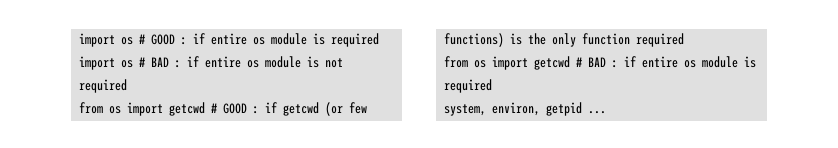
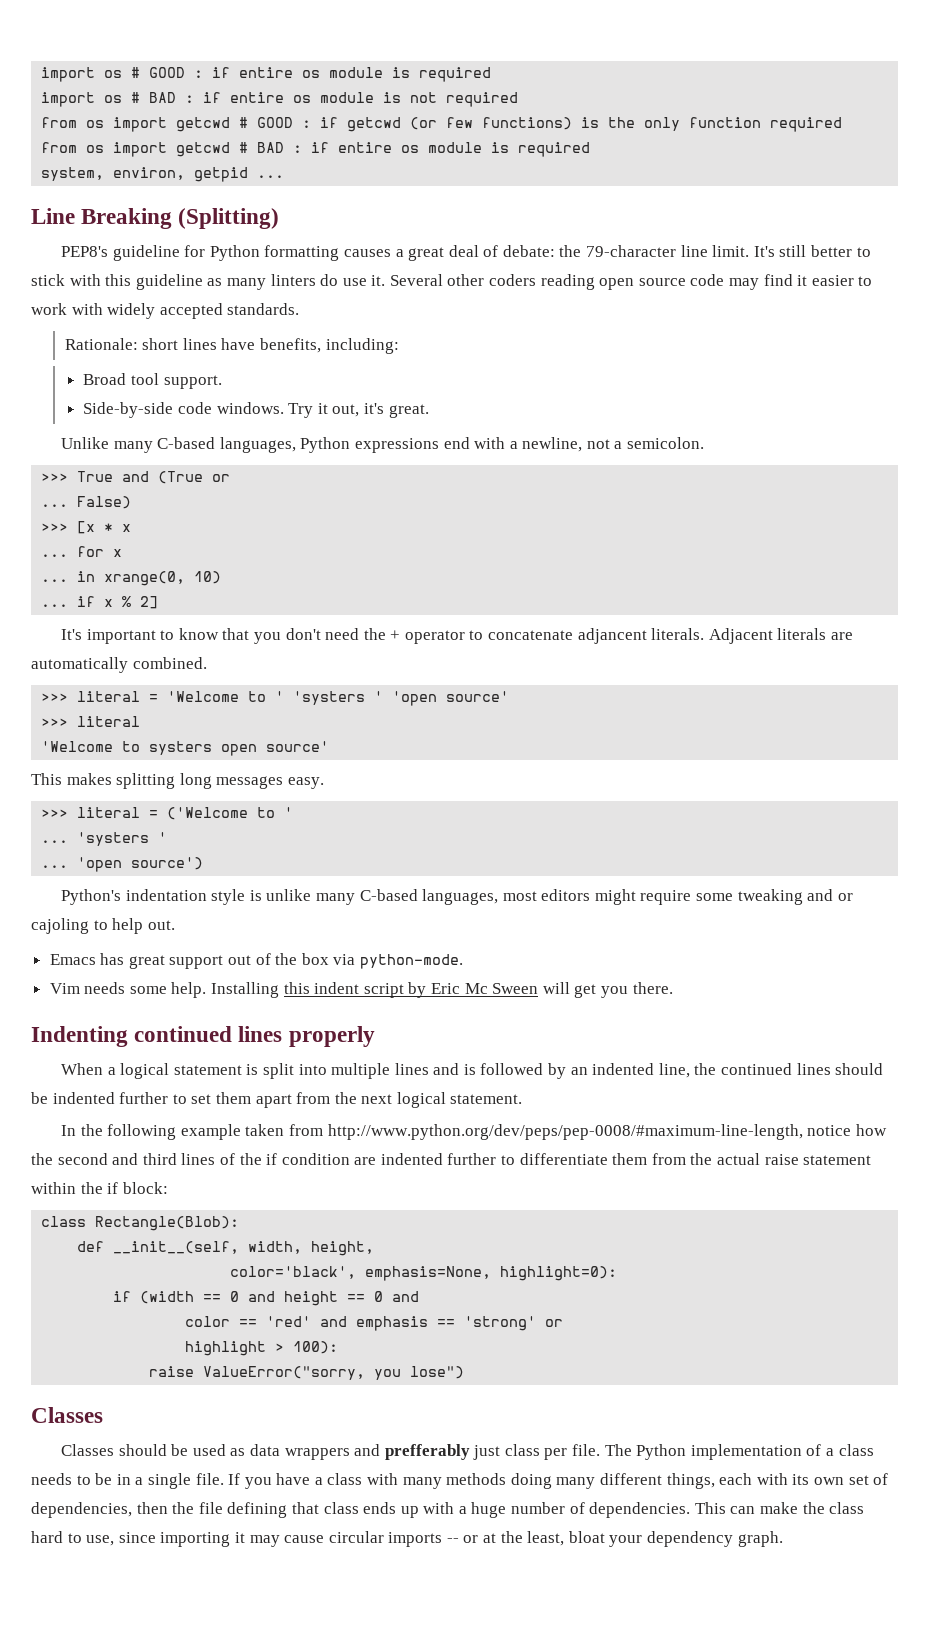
(606, 112) none -> [31,208,280,229] [60,245,871,261] [31,274,873,290] [31,303,300,319] [64,338,399,354] [83,373,222,389] [83,402,429,418] [60,437,705,453] [41,471,231,484] [41,496,132,509] [41,521,132,534] [41,546,123,557] [41,571,222,586] [41,596,159,609] [60,628,854,644] [31,657,207,673] [41,691,510,706] [41,716,141,727] [41,741,330,756] [31,773,324,789] [41,807,294,820] [41,832,168,846] [41,857,204,872] [60,889,853,905] [31,918,175,934] [49,953,464,969] [49,982,673,998] [31,1026,375,1047] [60,1063,884,1079] [31,1092,523,1108] [60,1124,887,1140] [31,1153,872,1165] [31,1182,168,1194] [41,1216,240,1231] [77,1241,375,1256] [230,1266,618,1281] [113,1291,420,1306] [185,1316,564,1331] [185,1341,339,1356] [149,1366,465,1380] [31,1407,103,1423] [60,1444,874,1460] [31,1473,889,1489] [31,1502,865,1518] [31,1531,783,1547] // Line Breaking (Splitting) // PEP8's guideline for Python formatting causes a great deal of debate: the 79-character line limit. It's still better to stick with this guideline as many linters do use it. Several other coders reading open source code may find it easier to work with widely accepted standards. // Rationale: short lines have benefits, including: // Broad tool support. // Side-by-side code windows. Try it out, it's great. // Unlike many C-based languages, Python expressions end with a newline, not a semicolon. // >>> True and (True or // ... False) // >>> [x * x // ... for x // ... in xrange(0, 10) // ... if x % 2] // It's important to know that you don't need the + operator to concatenate adjancent literals. Adjacent literals are automatically combined. // >>> literal = 'Welcome to ' 'systers ' 'open source' // >>> literal // 'Welcome to systers open source' // This makes splitting long messages easy. // >>> literal = ('Welcome to ' // ... 'systers ' // ... 'open source') // Python's indentation style is unlike many C-based languages, most editors might require some tweaking and or cajoling to help out. // Emacs has great support out of the box via python-mode. // Vim needs some help. Installing this indent script by Eric Mc Sween will get you there. // Indenting continued lines properly // When a logical statement is split into multiple lines and is followed by an indented line, the continued lines should be indented further to set them apart from the next logical statement. // In the following example taken from http://www.python.org/dev/peps/pep-0008/#maximum-line-length, notice how the second and third lines of the if condition are indented further to differentiate them from the actual raise statement within the if block: // class Rectangle(Blob): // def __init__(self, width, height, // color='black', emphasis=None, highlight=0): // if (width == 0 and height == 0 and // color == 'red' and emphasis == 'strong' or // highlight > 100): // raise ValueError("sorry, you lose") // Classes // Classes should be used as data wrappers and prefferably just class per file. The Python implementation of a class needs to be in a single file. If you have a class with many methods doing many different things, each with its own set of dependencies, then the file defining that class ends up with a huge number of dependencies. This can make the class hard to use, since importing it may cause circular imports -- or at the least, bloat your dependency graph.

